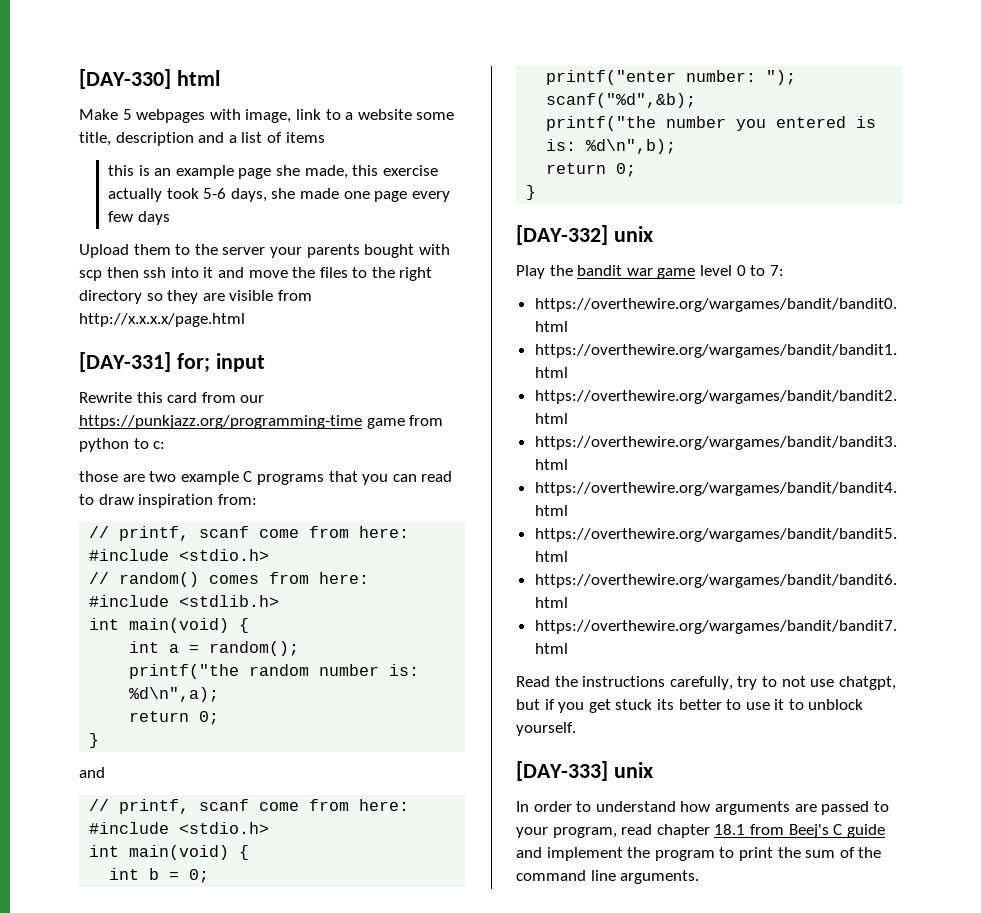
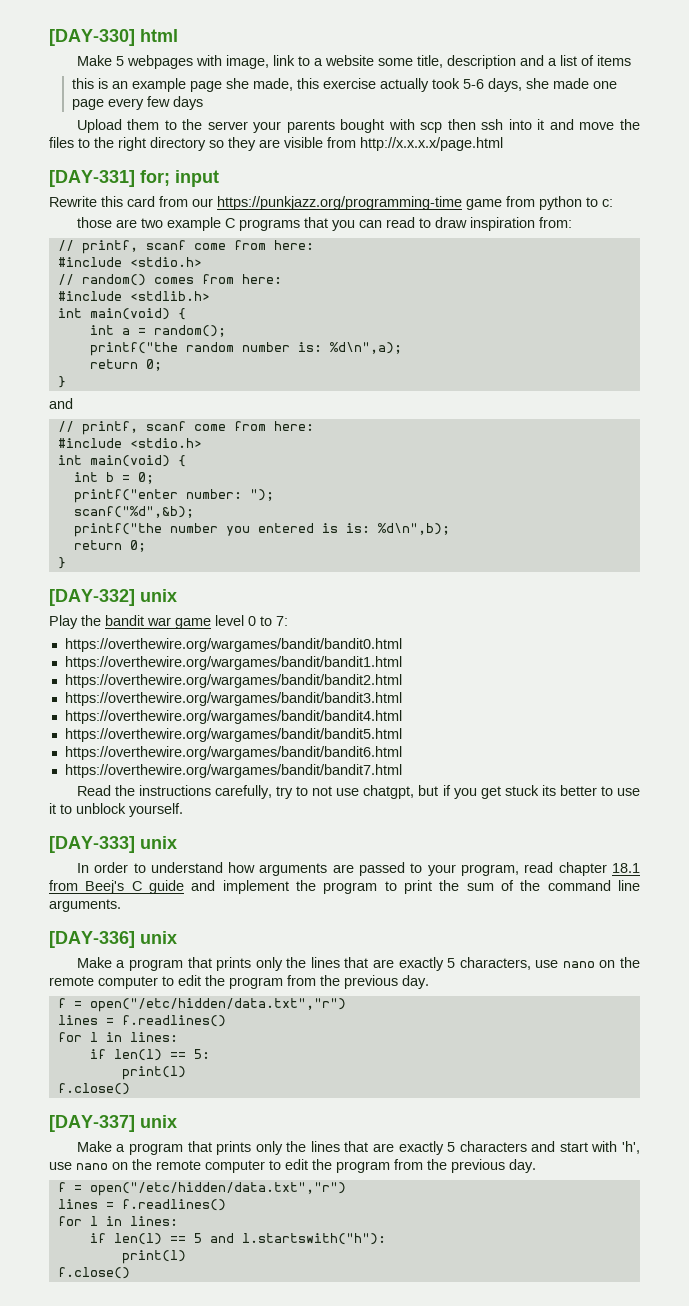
(700, 877) none -> [49,931,177,948] [76,957,640,971] [49,975,429,989] [57,998,346,1012] [57,1015,226,1027] [57,1032,178,1042] [89,1049,210,1061] [121,1066,186,1080] [57,1083,130,1095] [49,1115,177,1132] [76,1141,640,1155] [49,1159,536,1173] [57,1182,346,1196] [57,1199,226,1211] [57,1216,178,1226] [89,1233,386,1245] [121,1250,186,1264] [57,1267,130,1279] // [DAY-336] unix // Make a program that prints only the lines that are exactly 5 characters, use nano on the remote computer to edit the program from the previous day. // f = open("/etc/hidden/data.txt","r") // lines = f.readlines() // for l in lines: // if len(l) == 5: // print(l) // f.close() // [DAY-337] unix // Make a program that prints only the lines that are exactly 5 characters and start with 'h', use nano on the remote computer to edit the program from the previous day. // f = open("/etc/hidden/data.txt","r") // lines = f.readlines() // for l in lines: // if len(l) == 5 and l.startswith("h"): // print(l) // f.close()

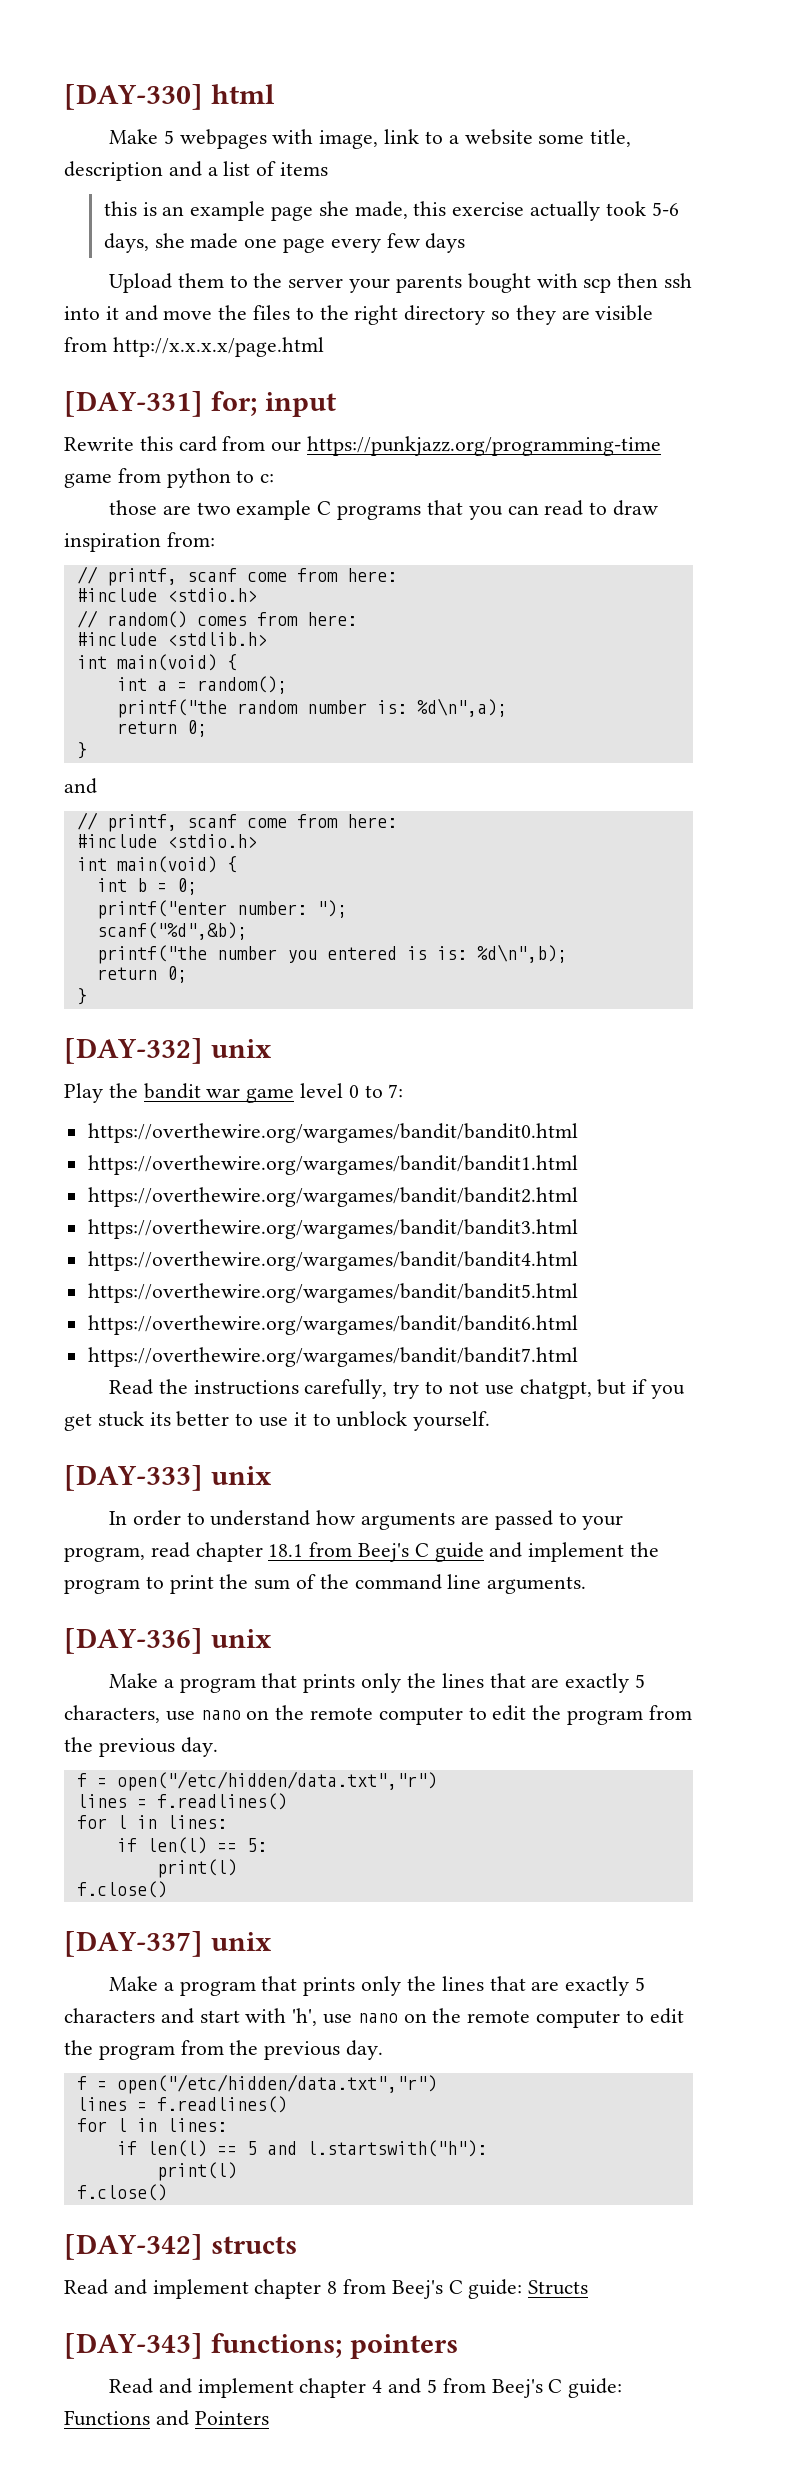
(130, 1273) none -> [64,2234,297,2260] [64,2279,589,2299] [64,2333,458,2359] [109,2378,623,2398] [64,2410,269,2426] // [DAY-342] structs // Read and implement chapter 8 from Beej's C guide: Structs // [DAY-343] functions; pointers // Read and implement chapter 4 and 5 from Beej's C guide: Functions and Pointers

